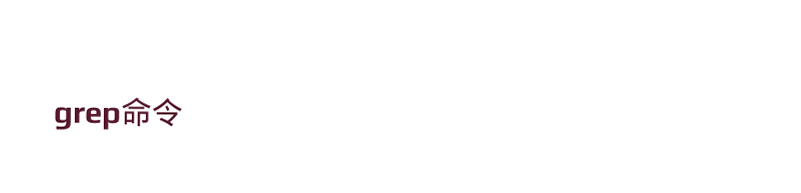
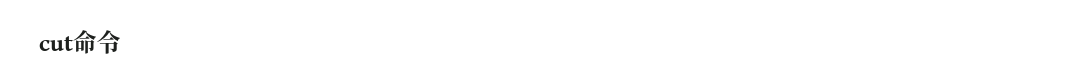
[53,106,121,131] grep -> [39,36,73,51] cut

